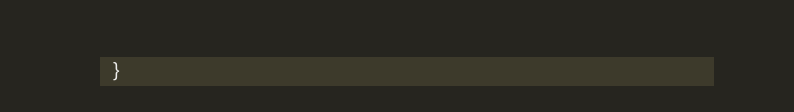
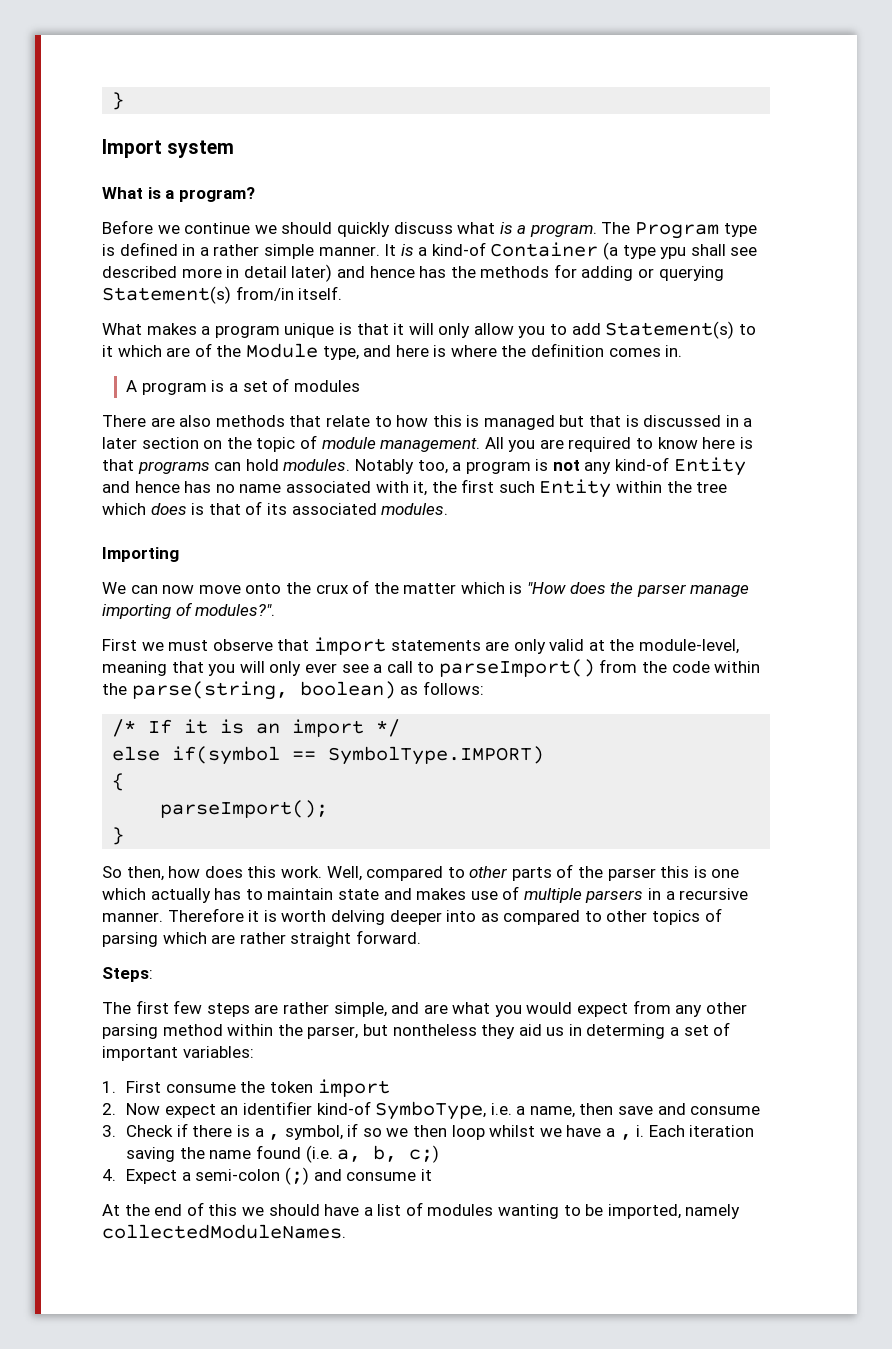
[111,62,123,81] } -> [112,92,125,110] [102,139,235,158] [102,187,255,202] [102,220,757,239] [102,242,758,260] [102,264,724,282] [102,286,343,304] [102,321,756,339] [102,343,683,360] [126,378,360,395] [102,415,753,430] [102,435,753,452] [102,457,746,476] [102,479,728,498] [102,501,449,515] [102,547,179,562] [102,580,750,597] [102,602,276,619] [102,637,740,655] [102,659,761,677] [102,681,484,700] [112,719,401,737] [112,746,545,765] [112,773,125,791] [160,800,329,818] [112,827,125,845] [102,864,740,881] [102,886,749,903] [102,908,722,925] [102,930,421,947] [102,967,153,982] [102,1000,747,1017] [102,1022,731,1039] [102,1046,254,1061] [102,1079,390,1097] [102,1101,761,1120] [102,1123,755,1140] [126,1145,440,1163] [102,1167,432,1185] [102,1202,741,1219] [102,1224,346,1239] } // Import system // What is a program? // Before we continue we should quickly discuss what is a program. The Program type is defined in a rather simple manner. It is a kind-of Container (a type ypu shall see described more in detail later) and hence has the methods for adding or querying Statement(s) from/in itself. // What makes a program unique is that it will only allow you to add Statement(s) to it which are of the Module type, and here is where the definition comes in. // A program is a set of modules // There are also methods that relate to how this is managed but that is discussed in a later section on the topic of module management. All you are required to know here is that programs can hold modules. Notably too, a program is not any kind-of Entity and hence has no name associated with it, the first such Entity within the tree which does is that of its associated modules. // Importing // We can now move onto the crux of the matter which is "How does the parser manage importing of modules?". // First we must observe that import statements are only valid at the module-level, meaning that you will only ever see a call to parseImport() from the code within the parse(string, boolean) as follows: // /* If it is an import */ // else if(symbol == SymbolType.IMPORT) // { // parseImport(); // } // So then, how does this work. Well, compared to other parts of the parser this is one which actually has to maintain state and makes use of multiple parsers in a recursive manner. Therefore it is worth delving deeper into as compared to other topics of parsing which are rather straight forward. // Steps: // The first few steps are rather simple, and are what you would expect from any other parsing method within the parser, but nontheless they aid us in determing a set of important variables: // 1. First consume the token import // 2. Now expect an identifier kind-of SymboType, i.e. a name, then save and consume // 3. Check if there is a , symbol, if so we then loop whilst we have a , i. Each iteration saving the name found (i.e. a, b, c;) // 4. Expect a semi-colon (;) and consume it // At the end of this we should have a list of modules wanting to be imported, namely collectedModuleNames.

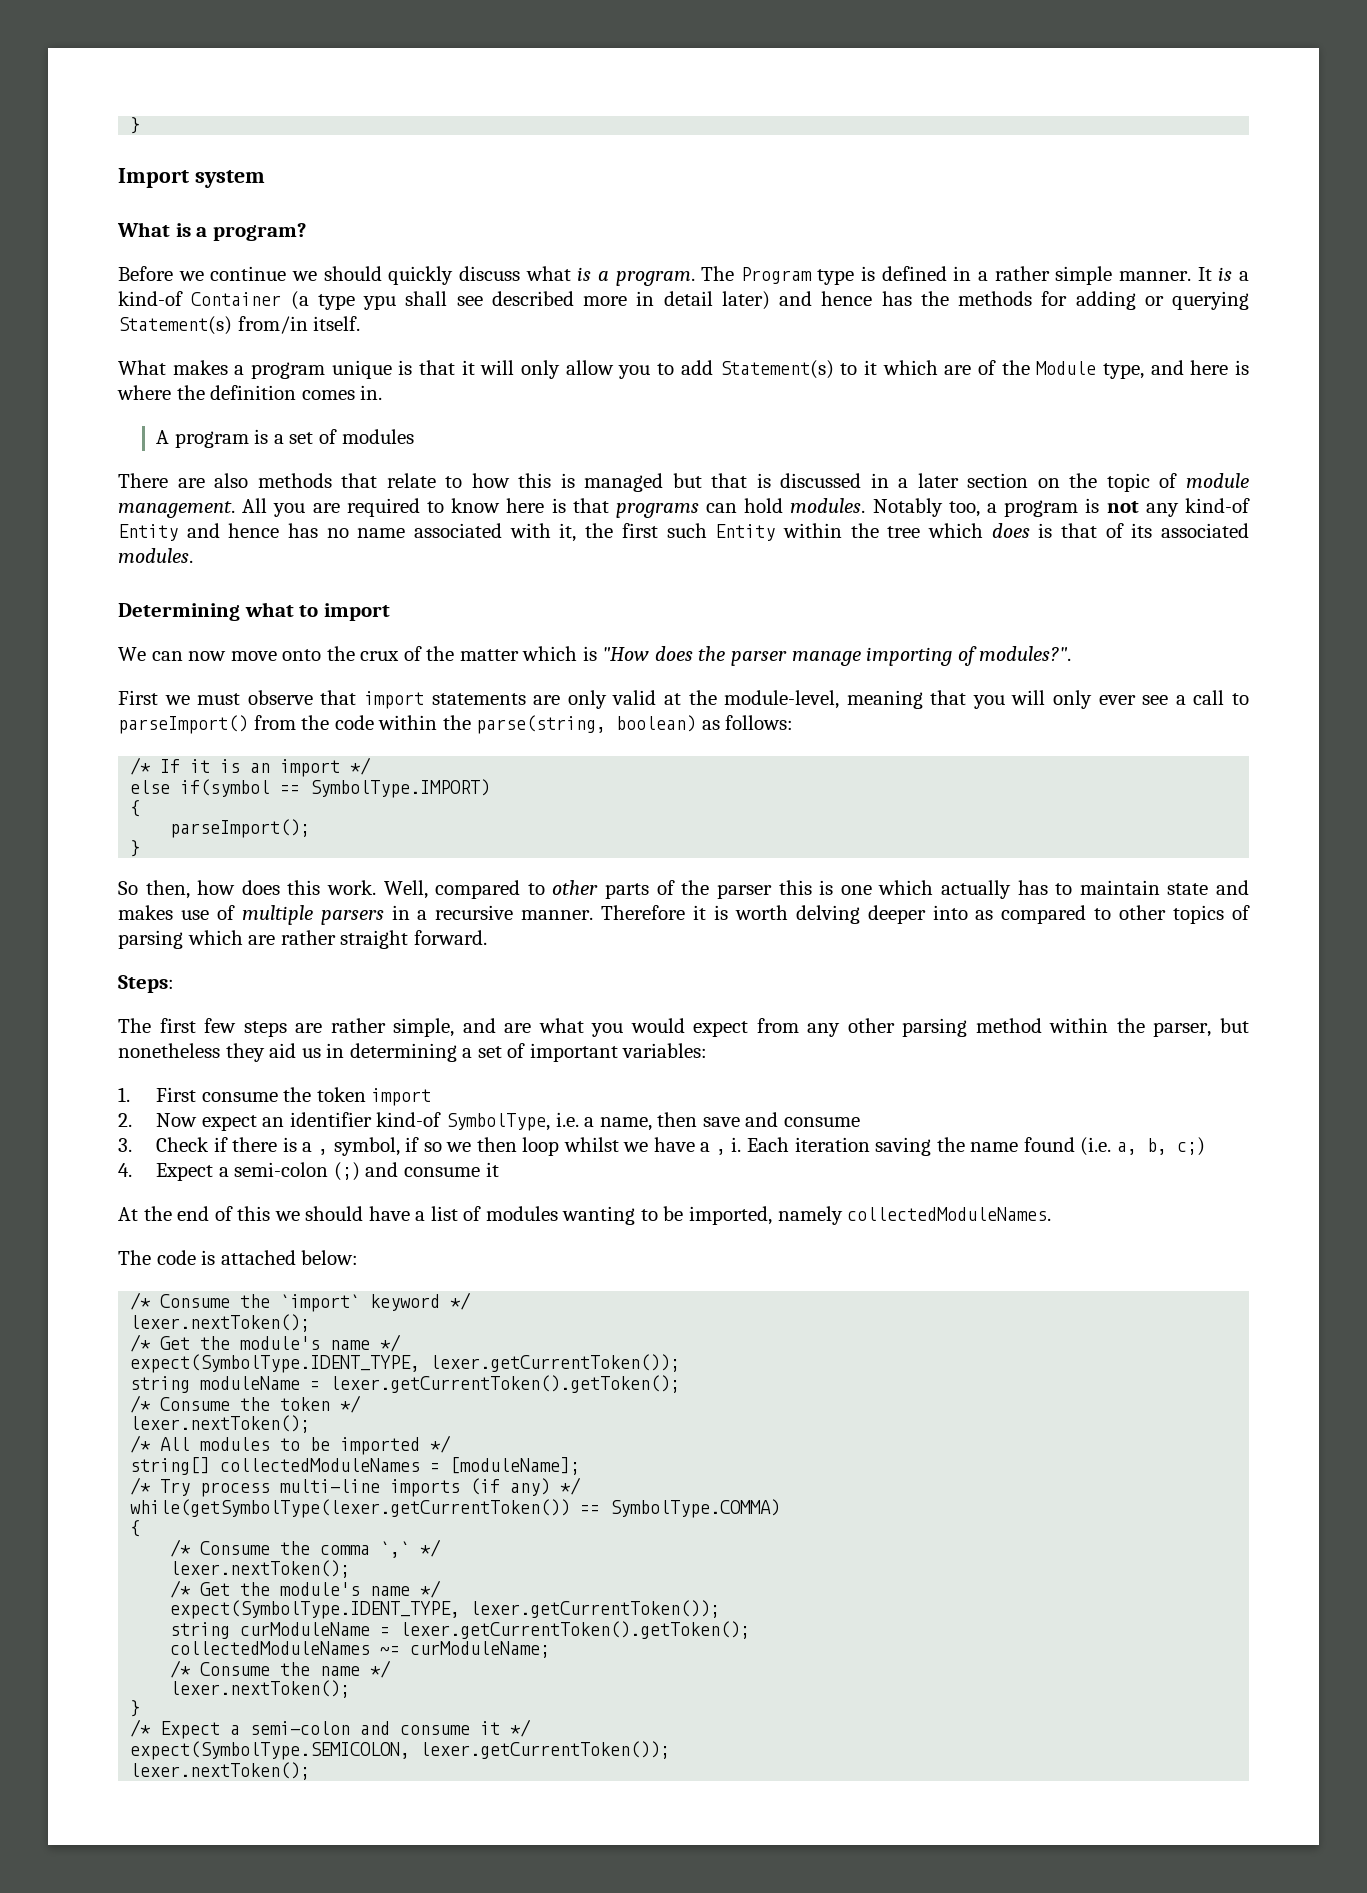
[102,547,179,562] Importing -> [118,602,390,621] Determining what to import
[392,1024,477,1036] nontheless -> [118,1043,220,1058] nonetheless
[586,1024,666,1039] determing -> [349,1043,457,1062] determining
[375,1101,487,1120] SymboType, -> [446,1113,551,1131] SymbolType,
(346, 1231) none -> [118,1250,359,1265] [130,1292,472,1312] [130,1314,311,1332] [130,1334,402,1352] [130,1354,681,1373] [130,1375,681,1393] [130,1395,362,1413] [130,1415,311,1433] [130,1435,452,1455] [130,1457,581,1475] [130,1477,582,1497] [130,1499,781,1518] [130,1520,141,1537] [170,1539,442,1558] [170,1560,351,1578] [170,1580,442,1598] [170,1600,721,1619] [170,1621,751,1639] [170,1641,551,1658] [170,1660,392,1678] [170,1680,351,1698] [130,1700,141,1717] [130,1719,532,1739] [130,1741,671,1760] [130,1762,311,1780] // The code is attached below: // /* Consume the `import` keyword */ // lexer.nextToken(); // /* Get the module's name */ // expect(SymbolType.IDENT_TYPE, lexer.getCurrentToken()); // string moduleName = lexer.getCurrentToken().getToken(); // /* Consume the token */ // lexer.nextToken(); // /* All modules to be imported */ // string[] collectedModuleNames = [moduleName]; // /* Try process multi-line imports (if any) */ // while(getSymbolType(lexer.getCurrentToken()) == SymbolType.COMMA) // { // /* Consume the comma `,` */ // lexer.nextToken(); // /* Get the module's name */ // expect(SymbolType.IDENT_TYPE, lexer.getCurrentToken()); // string curModuleName = lexer.getCurrentToken().getToken(); // collectedModuleNames ~= curModuleName; // /* Consume the name */ // lexer.nextToken(); // } // /* Expect a semi-colon and consume it */ // expect(SymbolType.SEMICOLON, lexer.getCurrentToken()); // lexer.nextToken();

